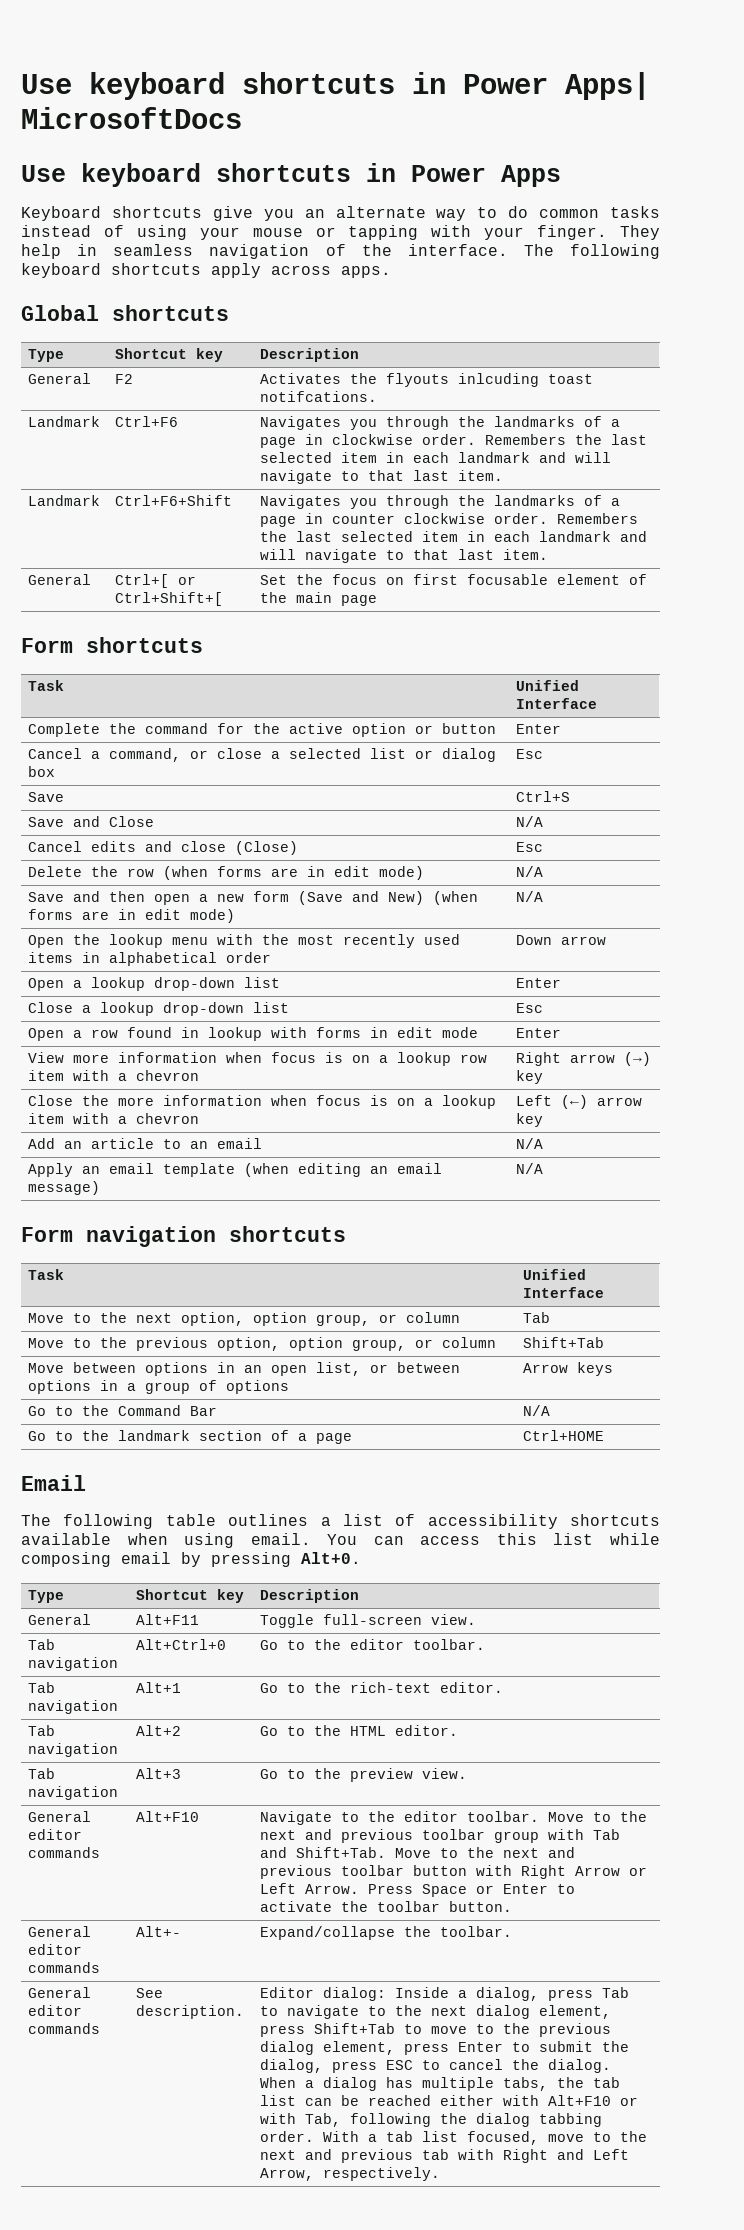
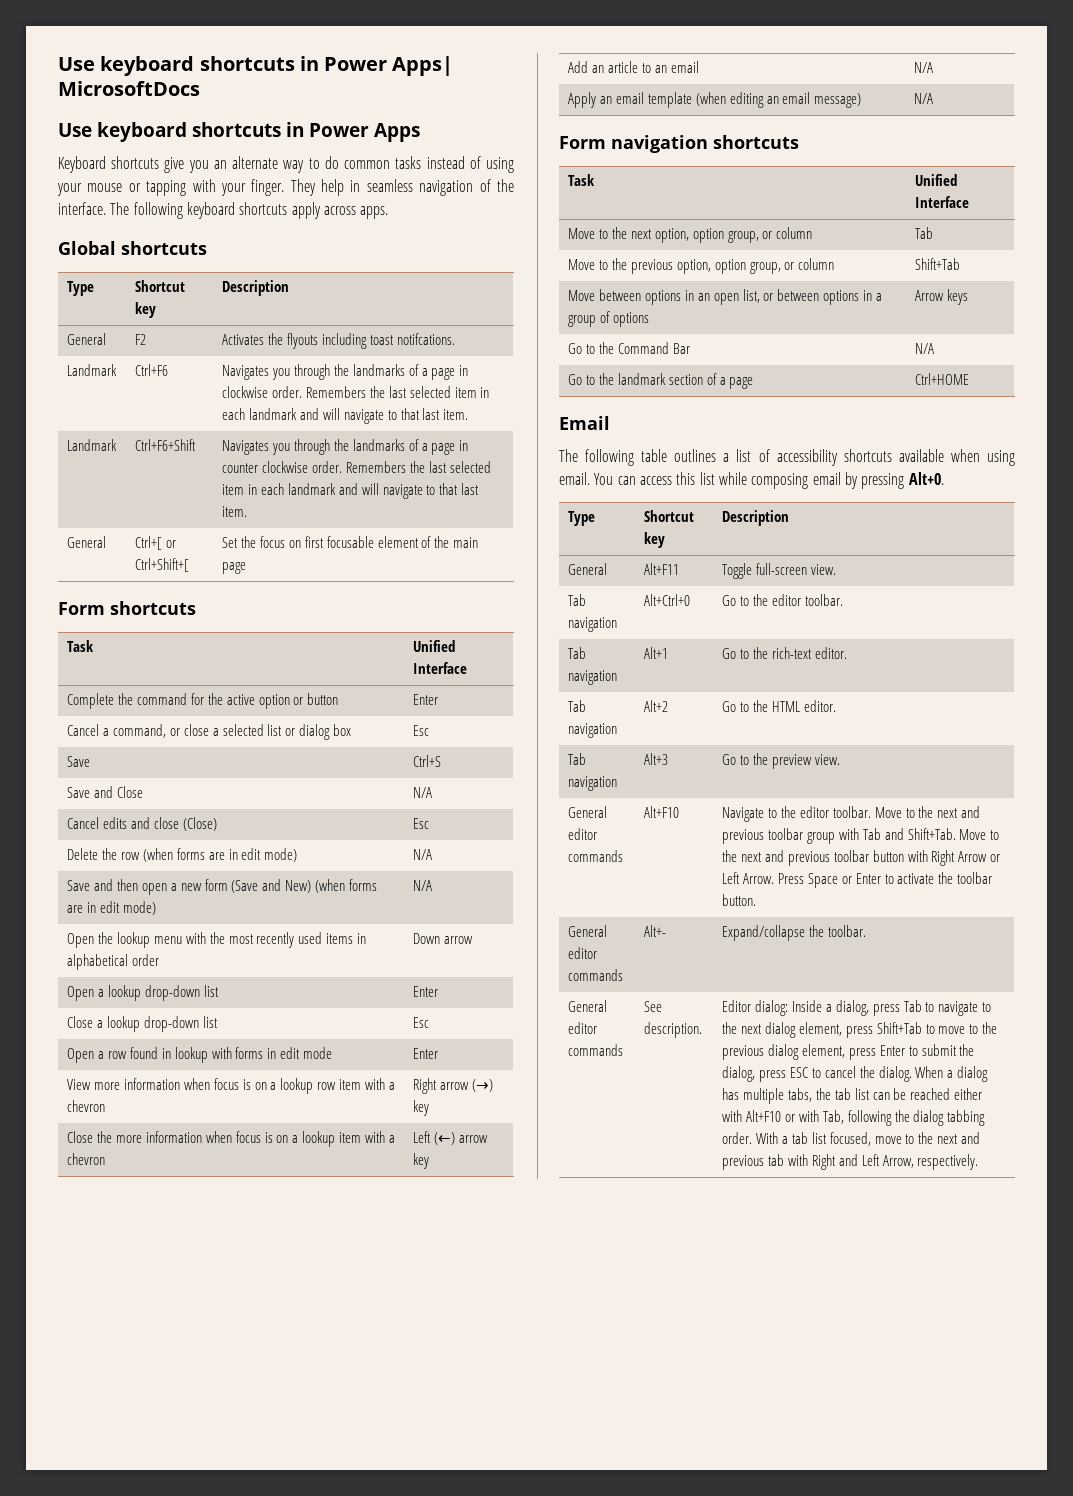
[458,373,540,387] inlcuding -> [321,333,367,349] including

